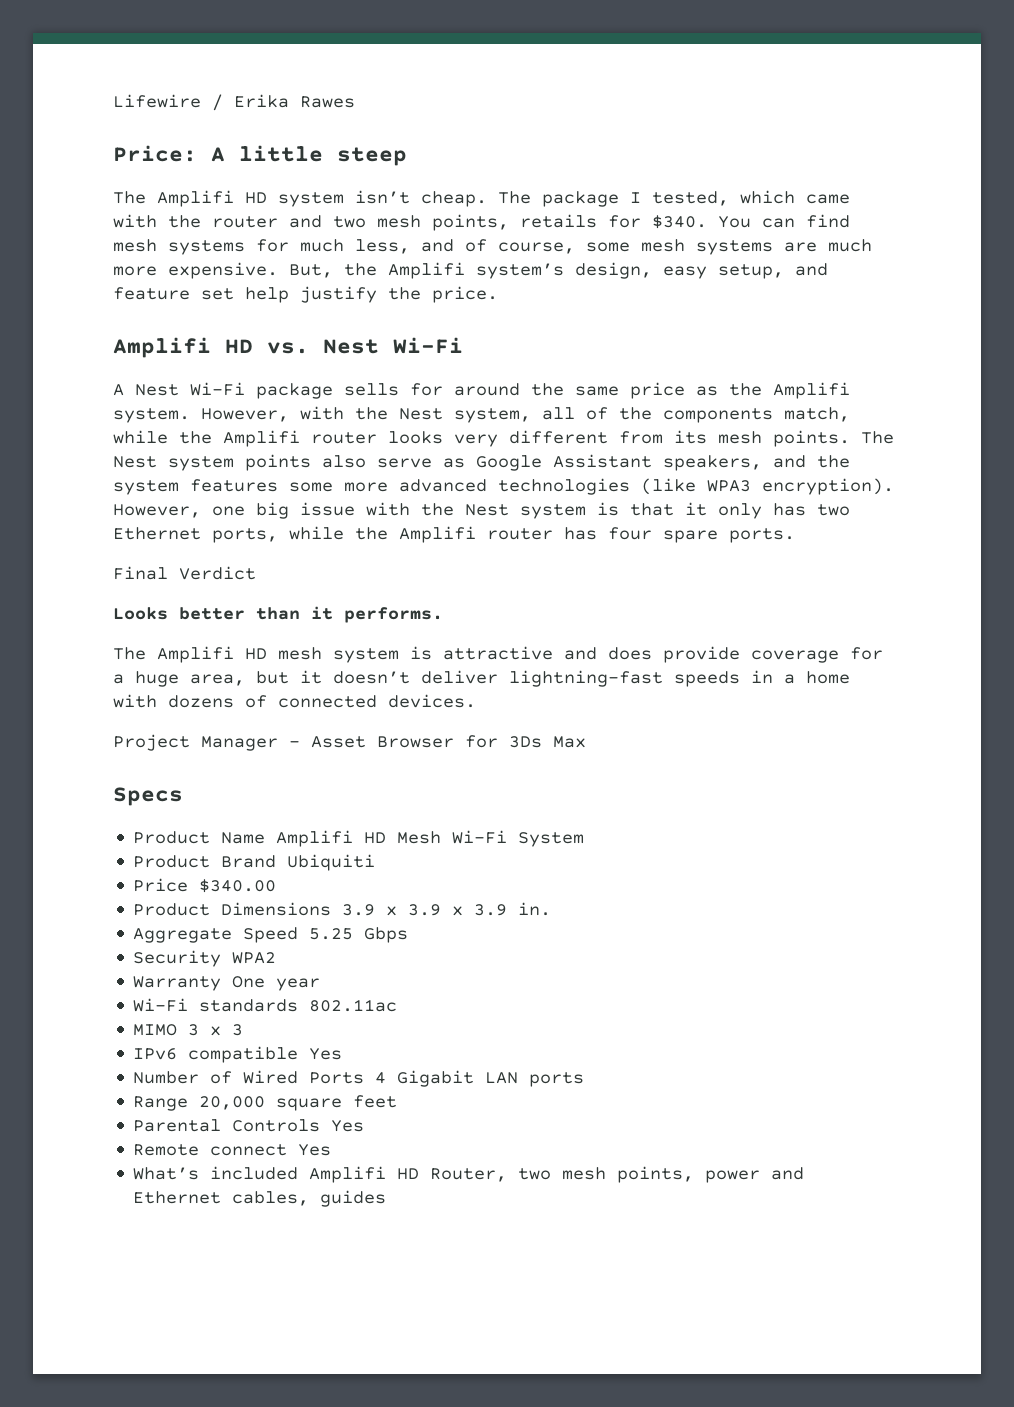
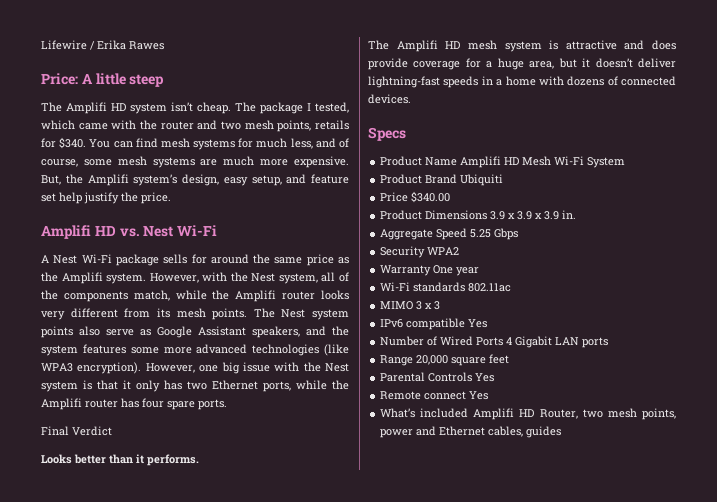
[113,734,586,751] // Project Manager - Asset Browser for 3Ds Max -> (411, 99) none

